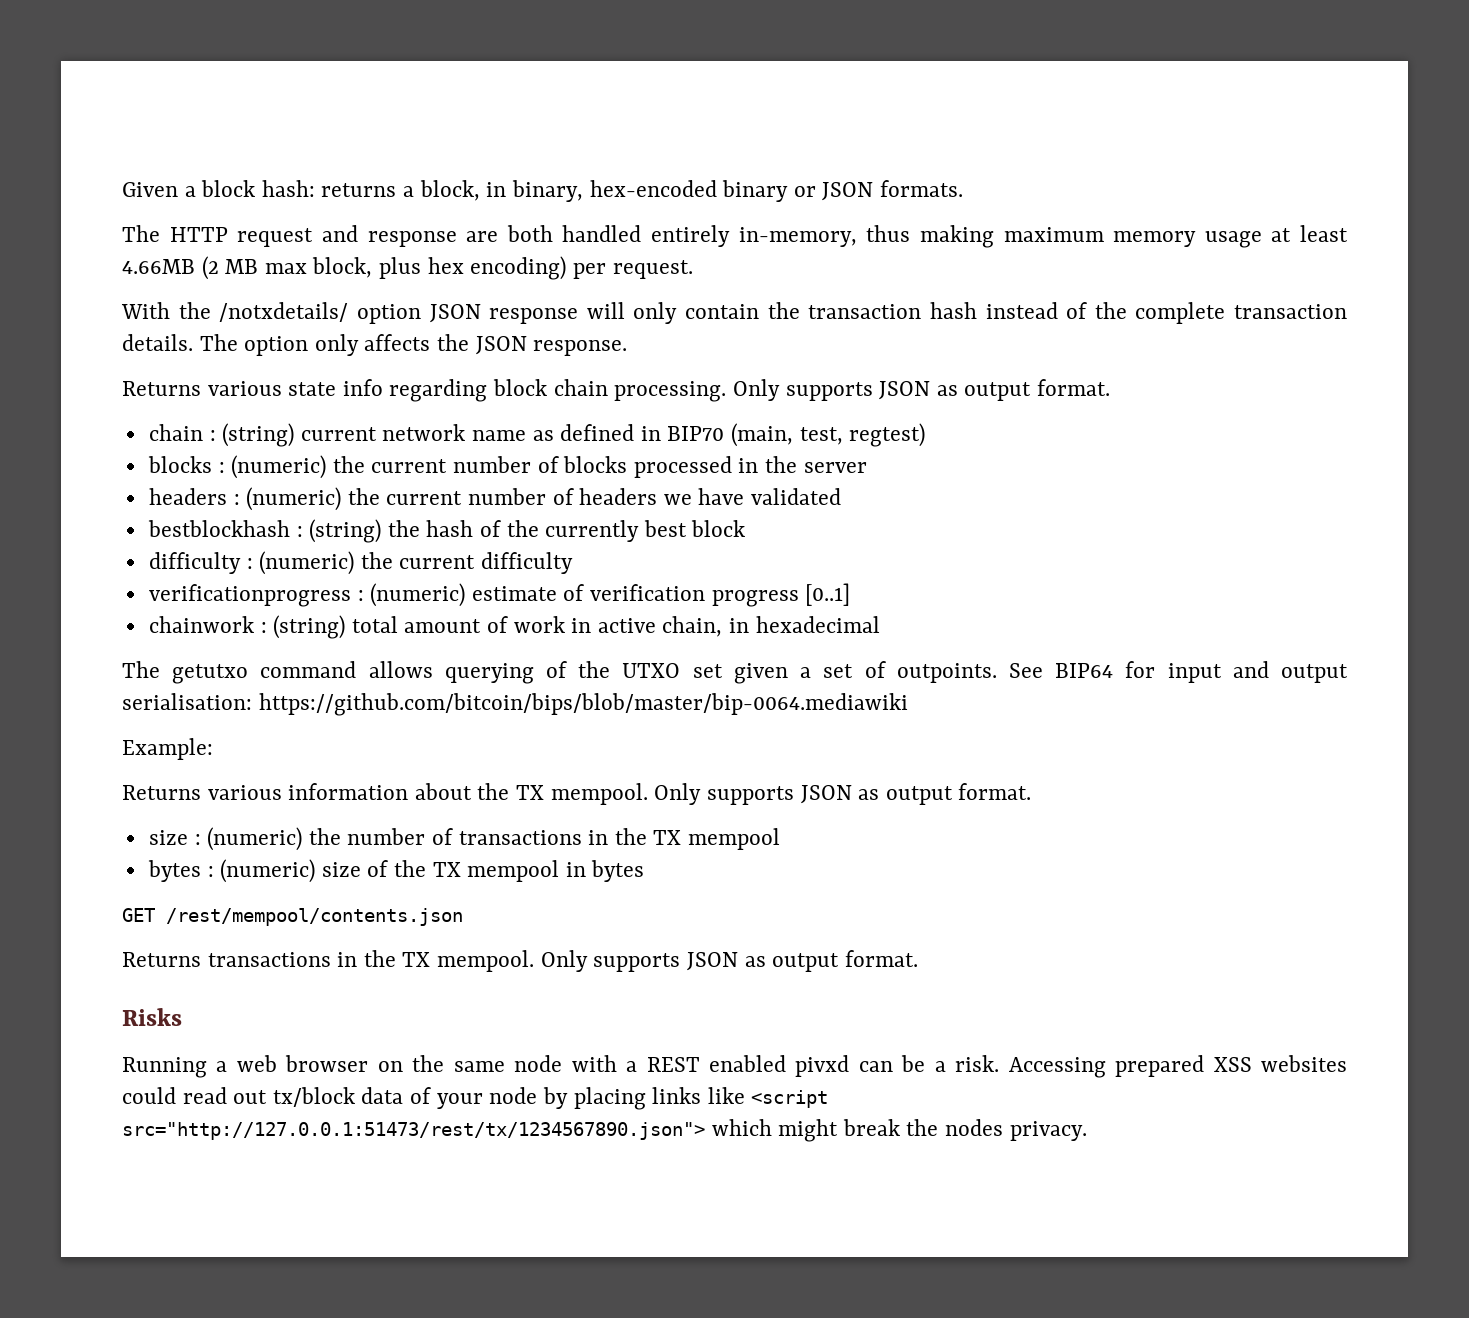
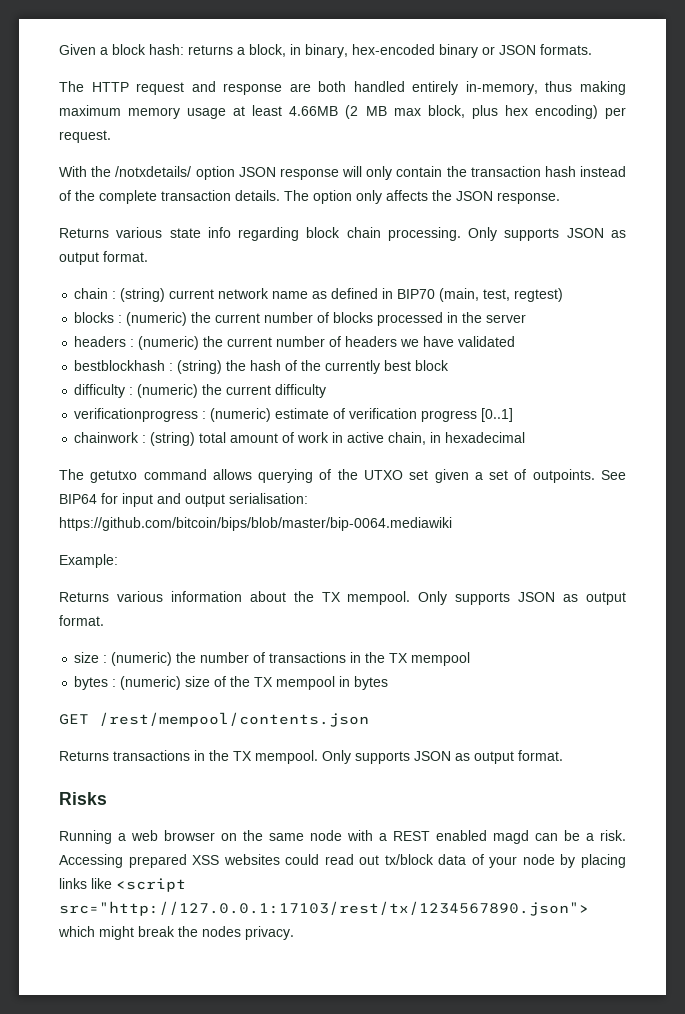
[795,1055,850,1077] pivxd -> [493,830,529,844] magd
[122,1122,705,1140] src="http://127.0.0.1:51473/rest/tx/1234567890.json"> -> [59,901,589,916] src="http://127.0.0.1:17103/rest/tx/1234567890.json">

